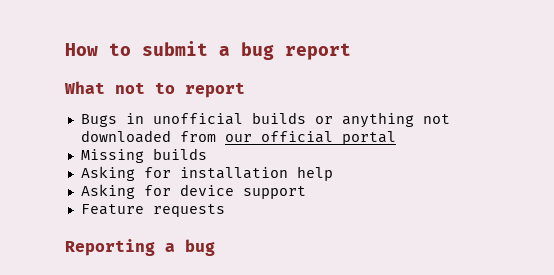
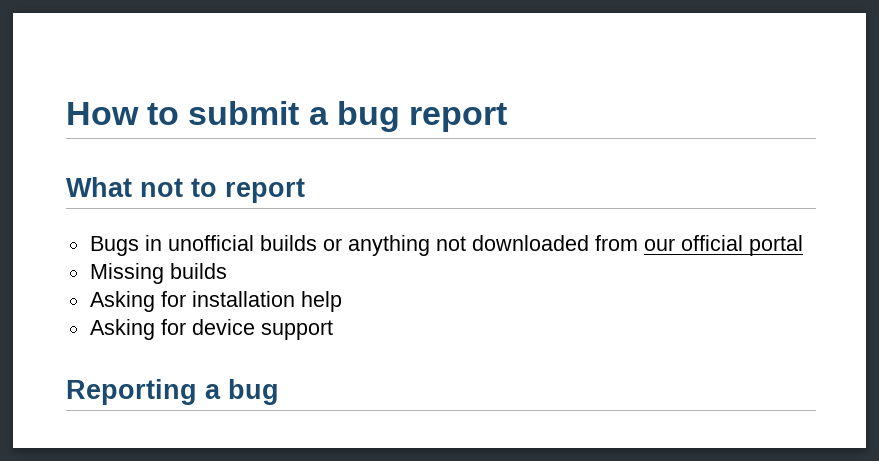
[80,204,225,217] // Feature requests -> (333, 330) none

